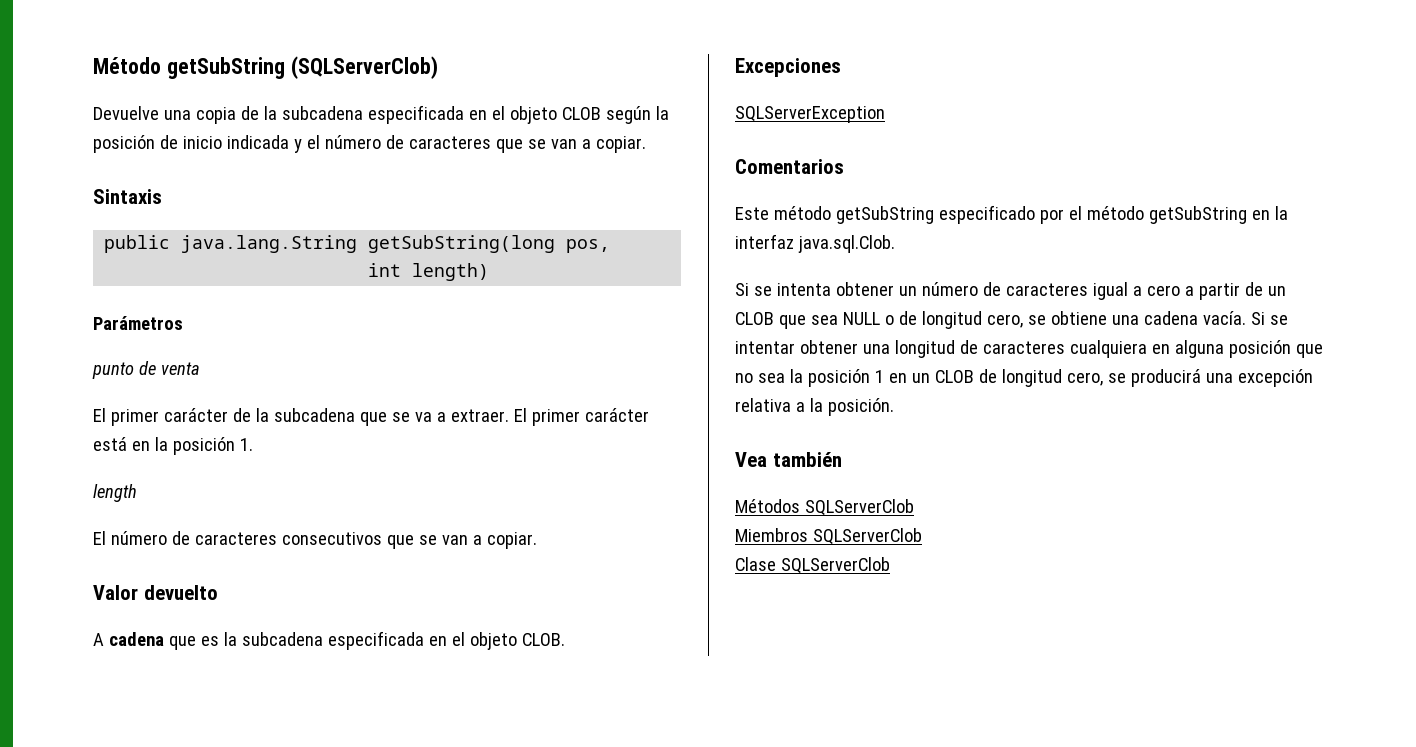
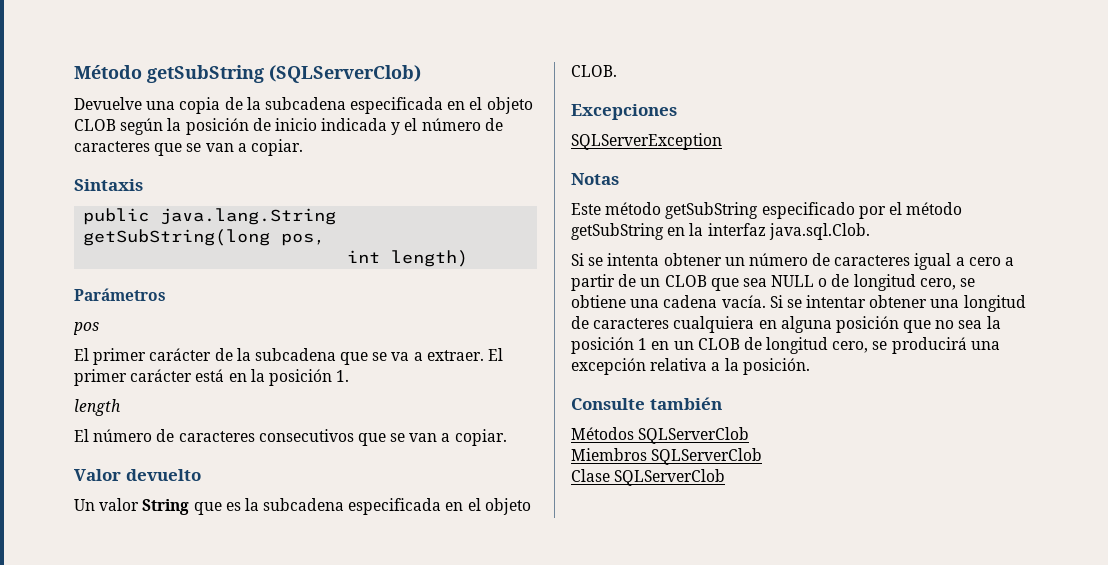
[92,361,200,379] punto de venta -> [73,322,99,335] pos
[93,632,164,646] A cadena -> [74,498,190,515] Un valor String
[735,159,844,174] Comentarios -> [571,173,619,185] Notas
[735,452,767,467] Vea -> [571,398,645,410] Consulte

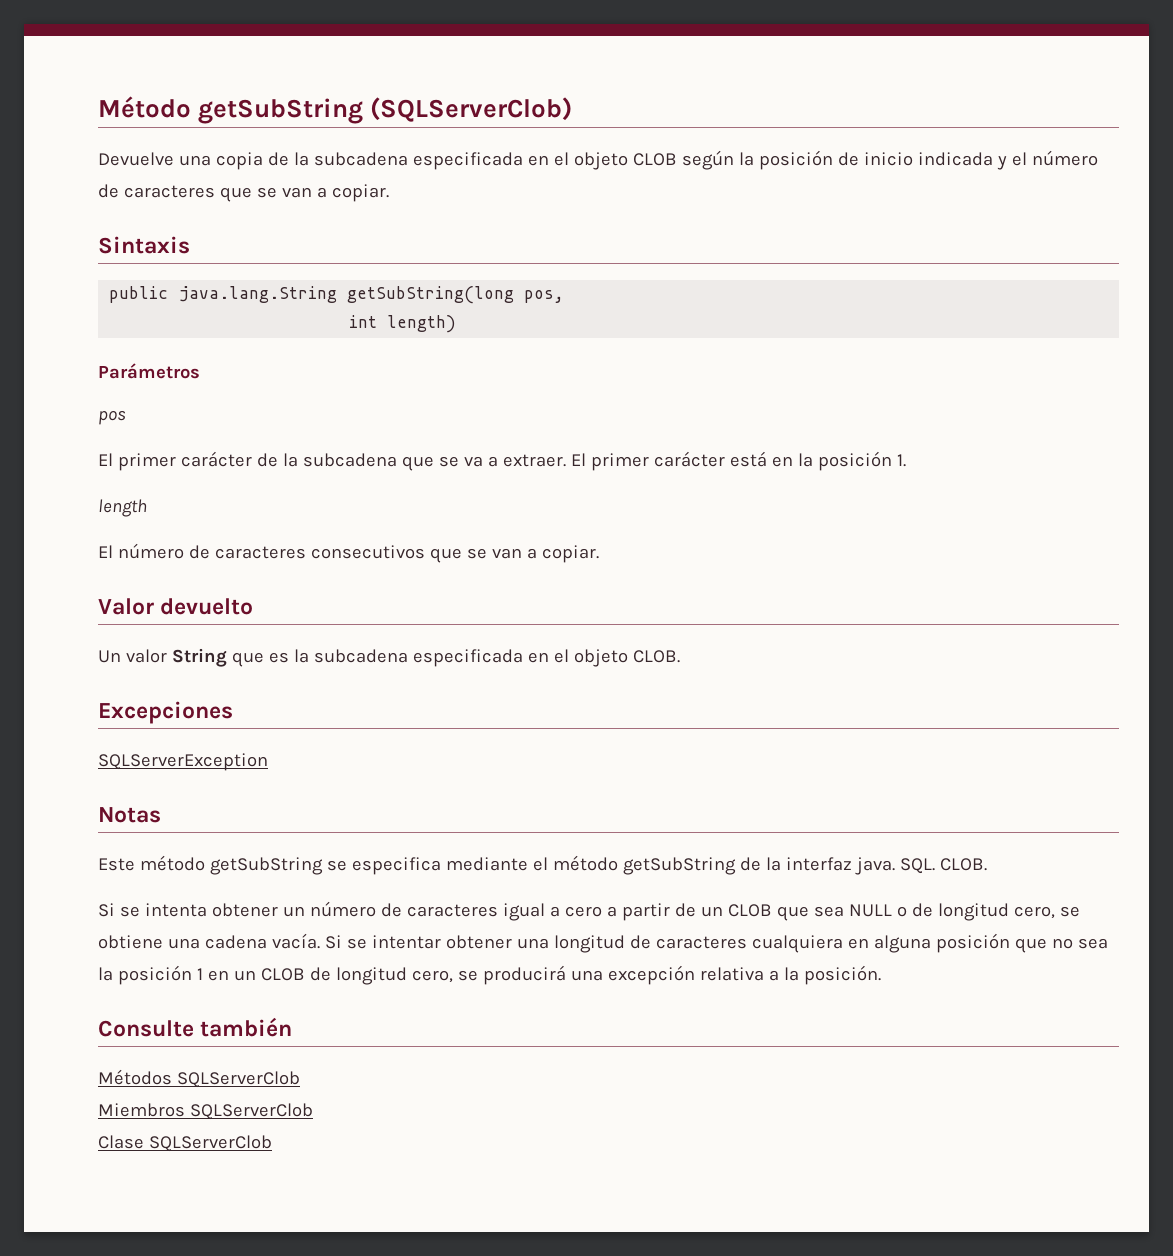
[761,202,886,219] especificado por -> [326,857,528,875] se especifica mediante
[667,227,686,236] en -> [739,857,761,871] de
[768,223,870,240] java.sql.Clob. -> [854,857,987,875] java. SQL. CLOB.

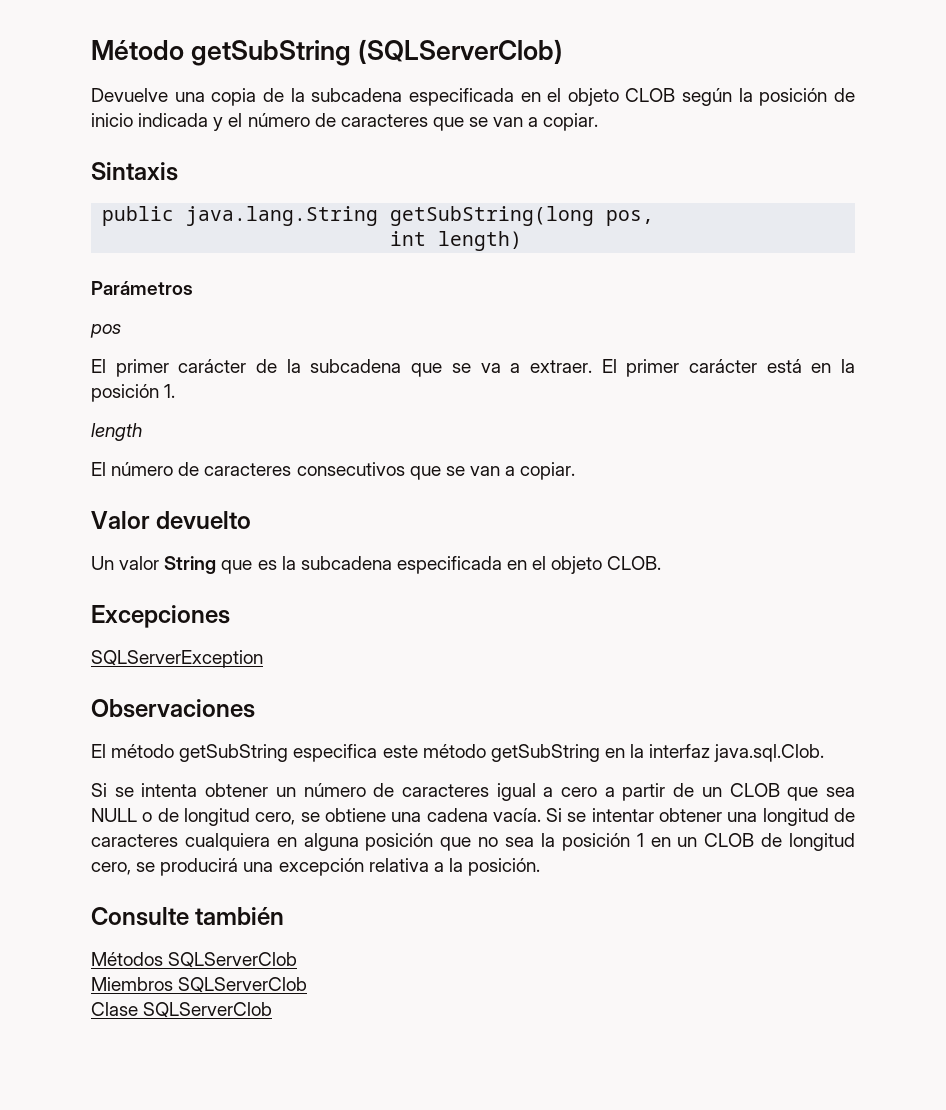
[98,807,161,823] [98,855,761,875] Notas // Este método getSubString se especifica mediante el método getSubString de -> [91,699,255,718] [91,744,625,762] Observaciones // El método getSubString especifica este método getSubString en
[854,857,987,875] java. SQL. CLOB. -> [714,744,825,762] java.sql.Clob.

